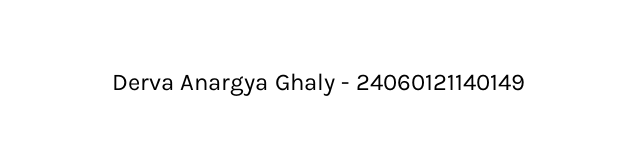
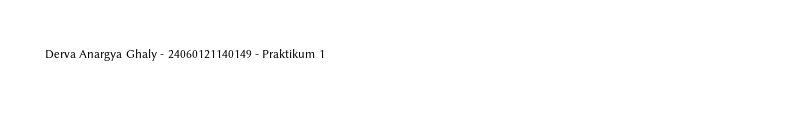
(525, 82) none -> [254,49,325,58] - Praktikum 1

